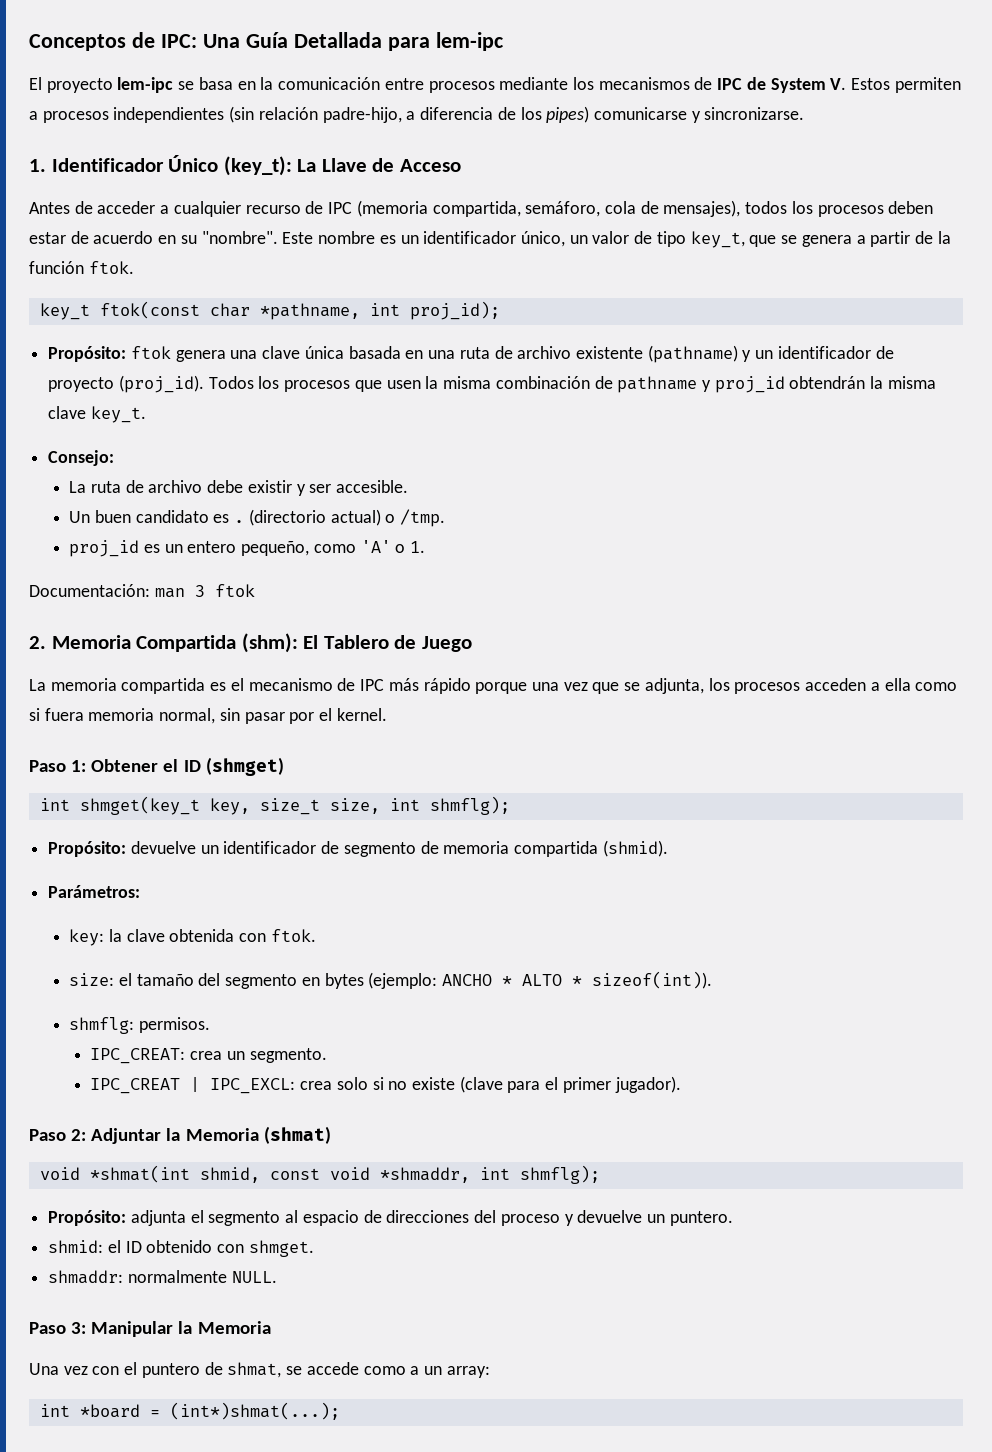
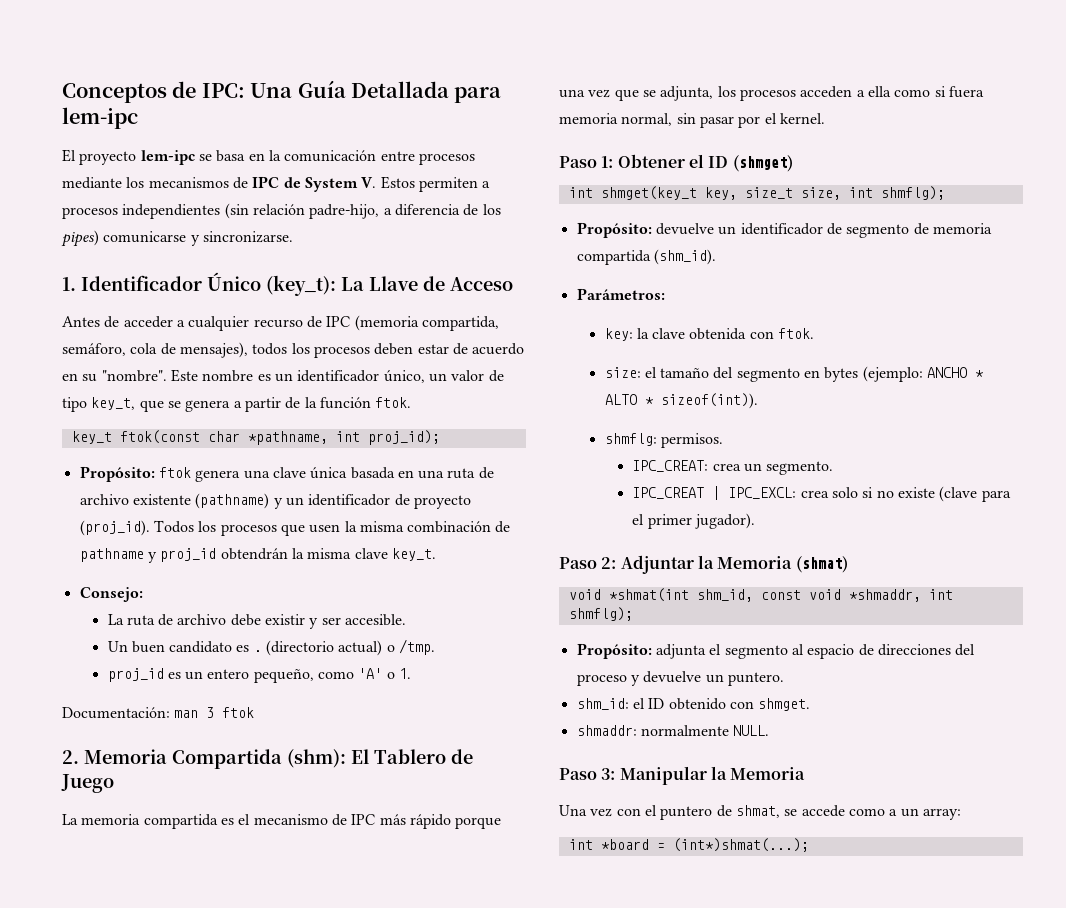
[602,840,668,857] (shmid). -> [653,249,716,265] (shm_id).
[199,1167,260,1183] shmid, -> [696,589,753,602] shm_id,
[48,1240,104,1253] shmid: -> [576,698,629,710] shm_id:

